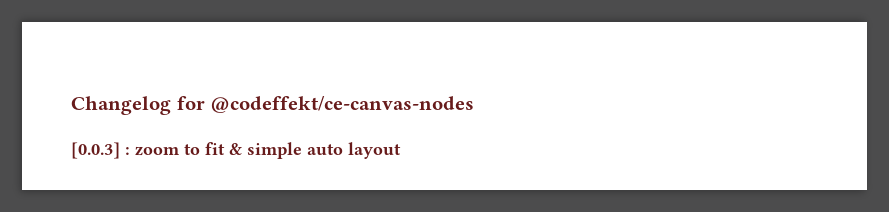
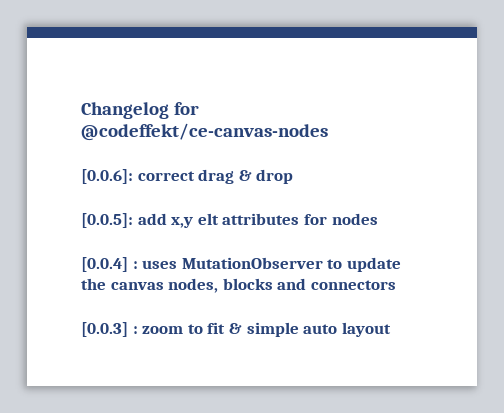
(475, 104) none -> [81,169,294,184] [81,213,378,228] [81,257,401,272] [81,278,396,293] // [0.0.6]: correct drag & drop // [0.0.5]: add x,y elt attributes for nodes // [0.0.4] : uses MutationObserver to update the canvas nodes, blocks and connectors

